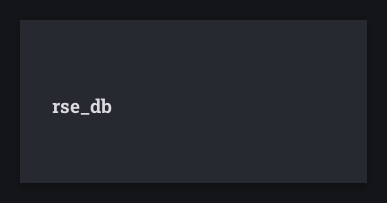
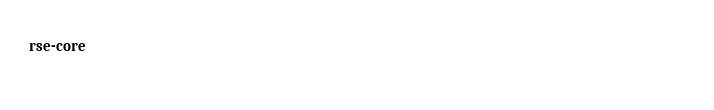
[52,98,112,115] rse_db -> [29,42,86,51] rse-core

